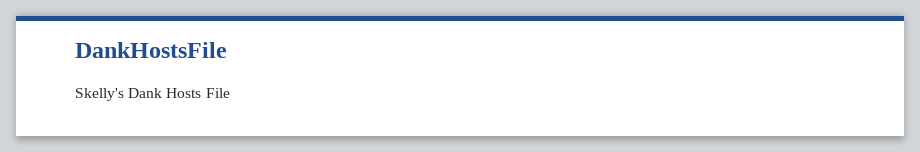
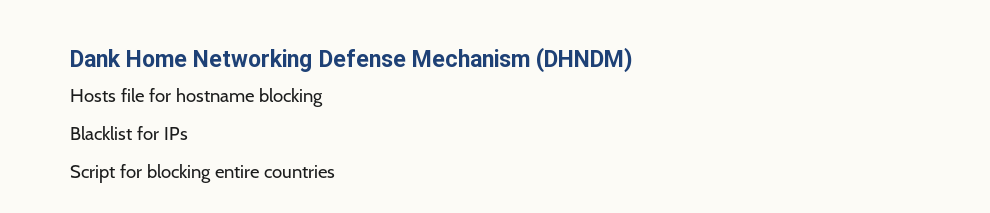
[75,42,227,58] [75,88,230,101] DankHostsFile // Skelly's Dank Hosts File -> [70,47,634,73] [70,88,323,107] [70,126,188,140] [70,164,335,183] Dank Home Networking Defense Mechanism (DHNDM) // Hosts file for hostname blocking // Blacklist for IPs // Script for blocking entire countries

